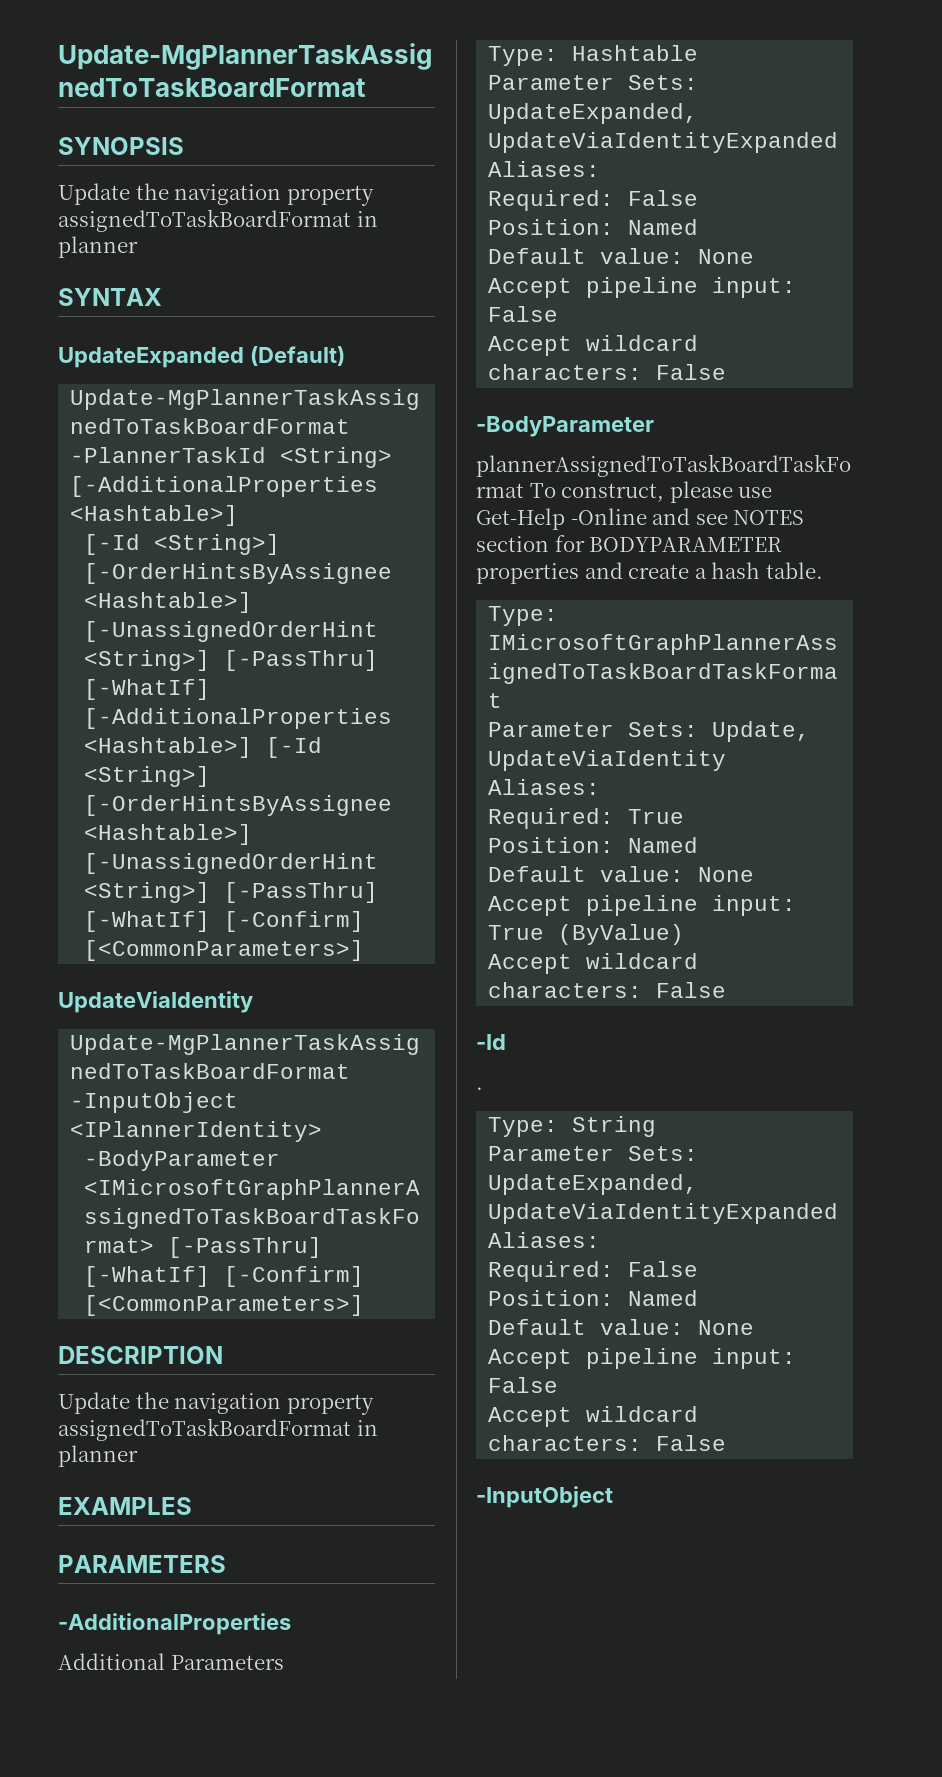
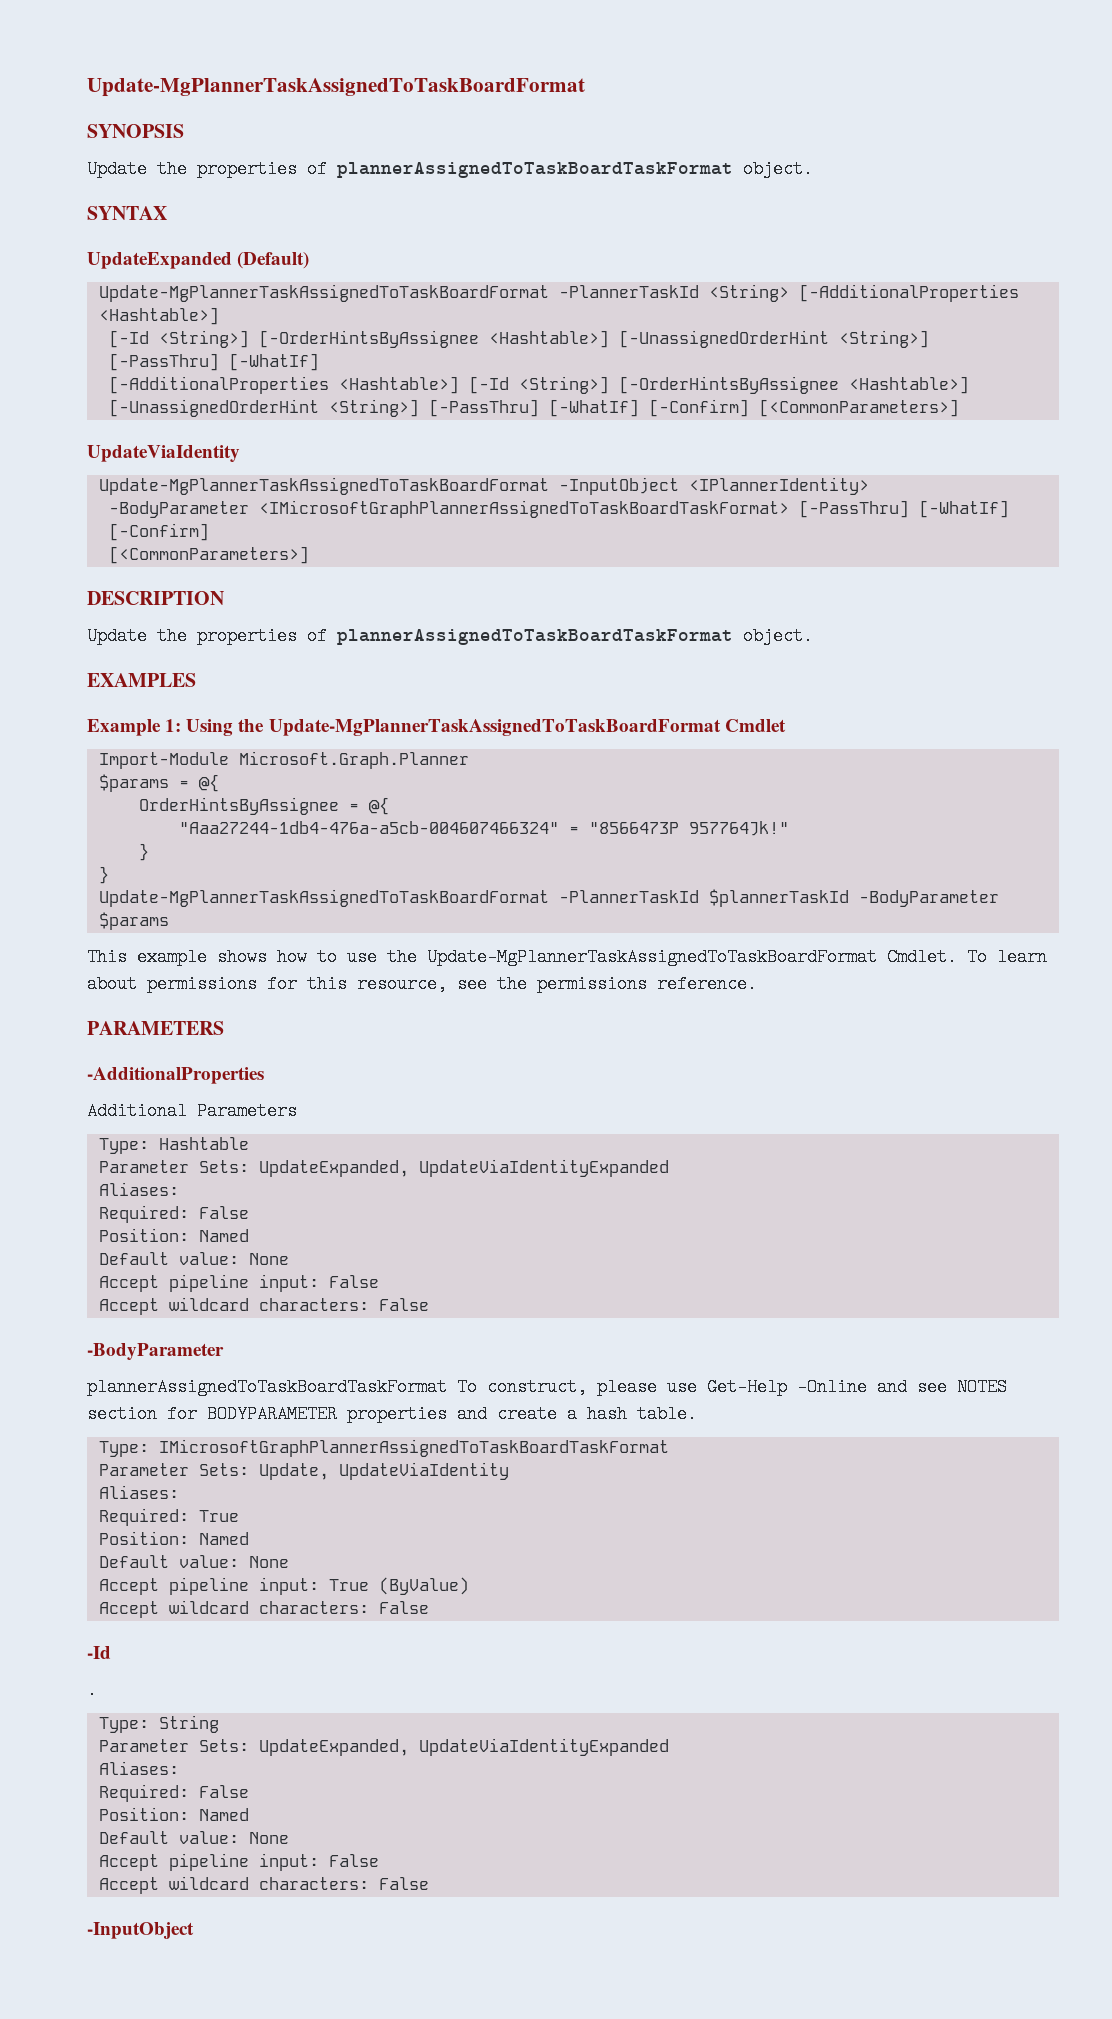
[174,184,374,206] [58,209,378,232] [58,236,138,258] navigation property assignedToTaskBoardFormat in planner -> [197,160,813,178] properties of plannerAssignedToTaskBoardTaskFormat object.
[174,1393,374,1415] [58,1418,378,1441] [58,1445,138,1467] [58,1497,192,1515] navigation property assignedToTaskBoardFormat in planner // EXAMPLES -> [197,627,813,645] [87,673,196,687] [87,719,786,736] [98,751,469,769] [98,774,219,792] [138,797,389,815] [178,821,789,836] [138,843,149,861] [98,866,109,884] [98,889,999,907] [98,912,169,930] [87,948,1047,966] [87,975,757,993] properties of plannerAssignedToTaskBoardTaskFormat object. // EXAMPLES // Example 1: Using the Update-MgPlannerTaskAssignedToTaskBoardFormat Cmdlet // Import-Module Microsoft.Graph.Planner // $params = @{ // OrderHintsByAssignee = @{ // "Aaa27244-1db4-476a-a5cb-004607466324" = "8566473P 957764Jk!" // } // } // Update-MgPlannerTaskAssignedToTaskBoardFormat -PlannerTaskId $plannerTaskId -BodyParameter $params // This example shows how to use the Update-MgPlannerTaskAssignedToTaskBoardFormat Cmdlet. To learn about permissions for this resource, see the permissions reference.

